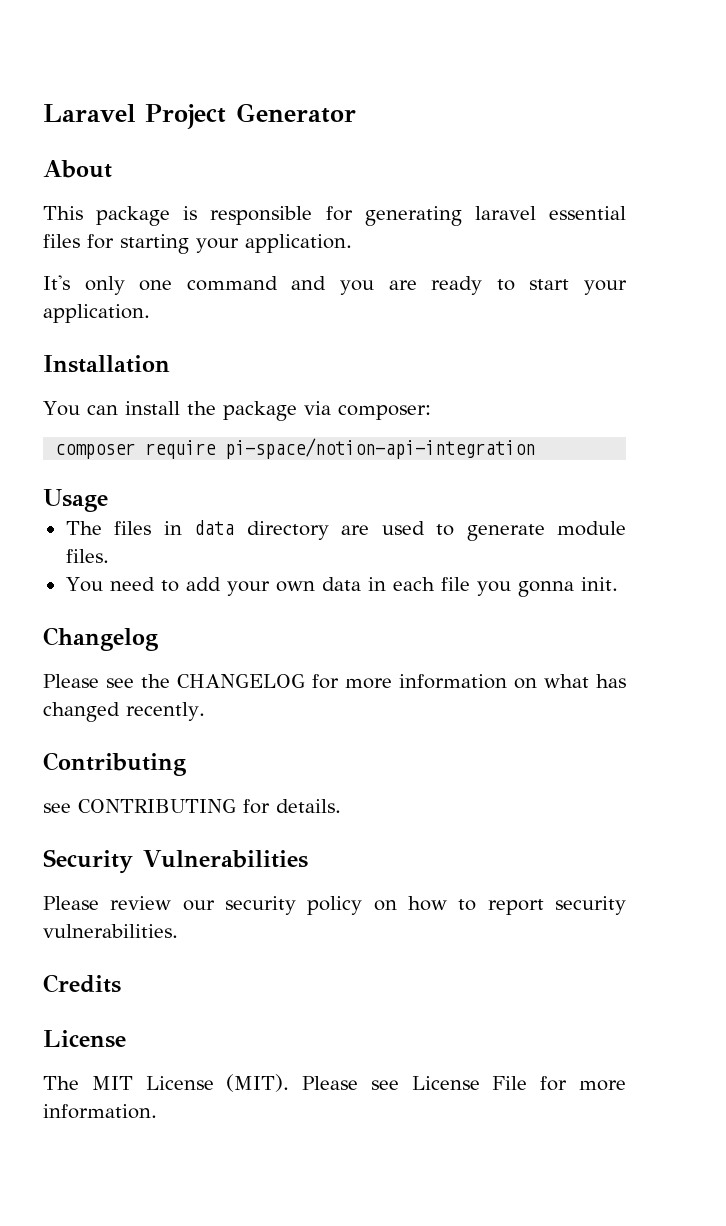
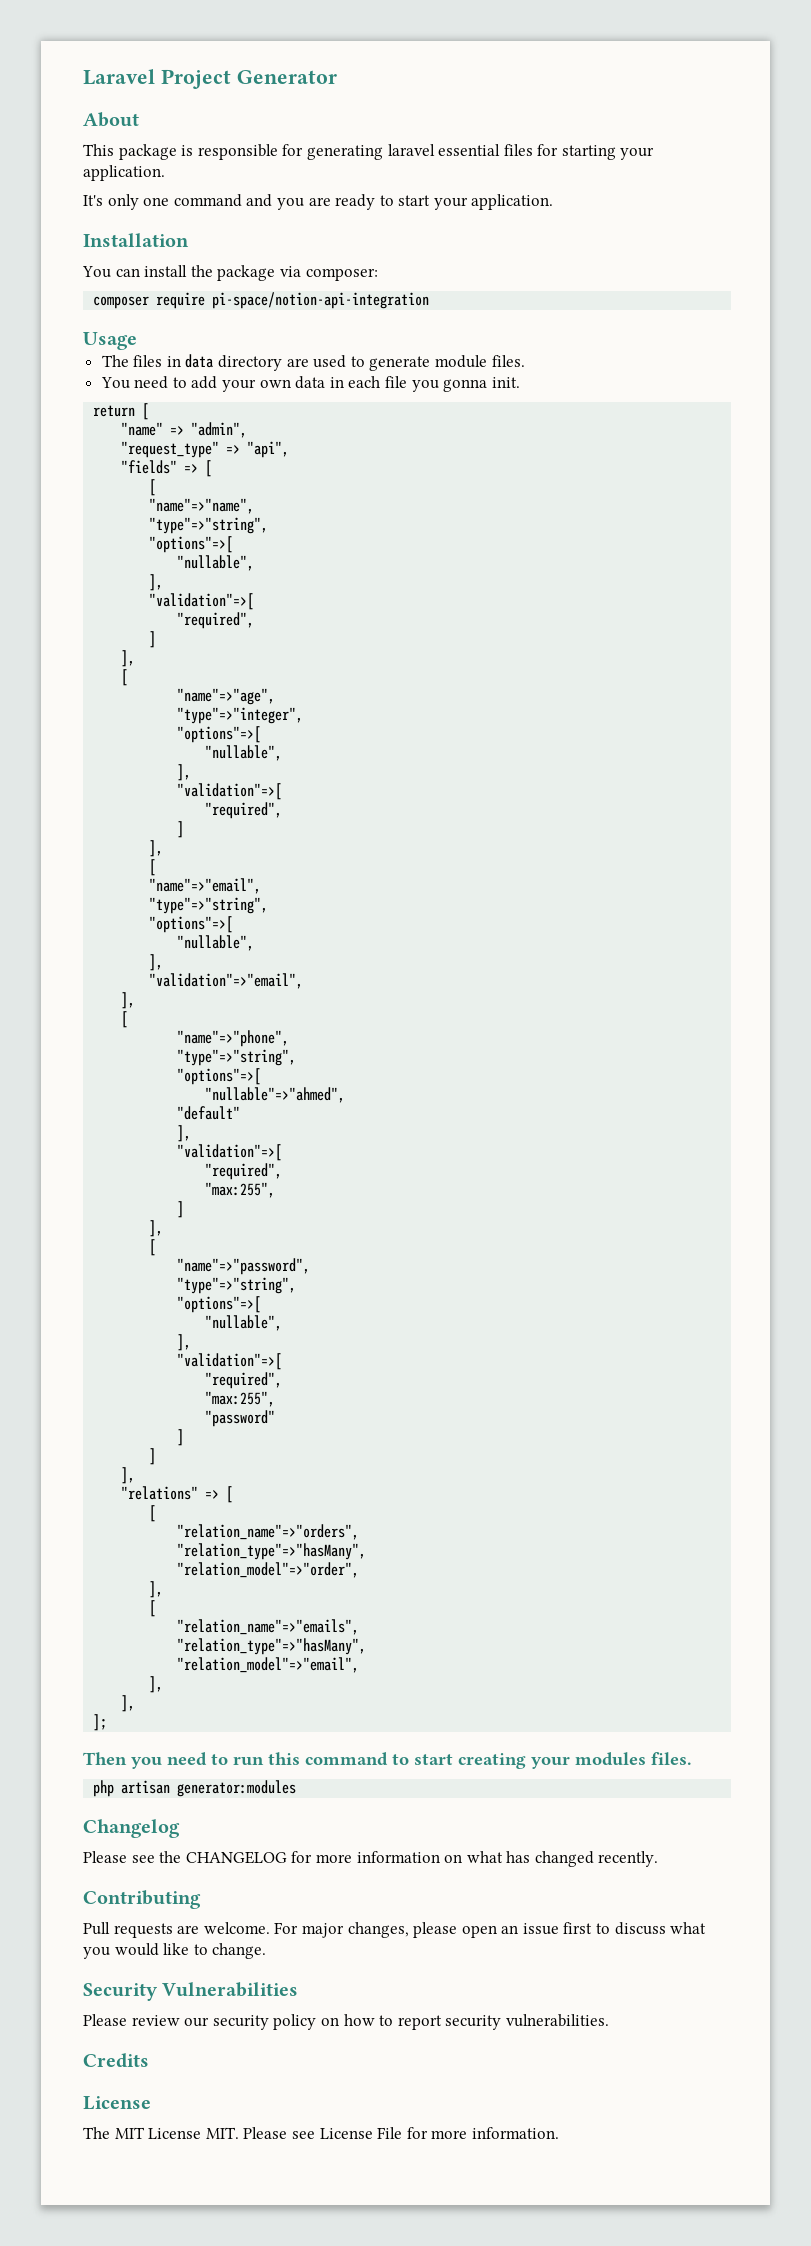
(618, 584) none -> [93,403,150,420] [121,422,248,438] [121,441,290,458] [121,460,213,477] [149,479,157,496] [149,498,255,514] [149,517,269,534] [149,536,234,553] [177,555,255,571] [149,574,164,591] [149,593,255,610] [177,612,255,629] [149,631,157,648] [121,650,136,667] [121,669,129,686] [177,688,276,705] [177,707,304,724] [177,726,262,743] [205,745,283,761] [177,764,192,781] [177,783,283,800] [205,802,283,819] [177,821,185,838] [149,840,164,857] [149,859,157,876] [149,878,262,894] [149,897,269,914] [149,916,234,933] [177,935,255,951] [149,954,164,971] [149,973,304,989] [121,992,136,1009] [121,1011,129,1028] [177,1030,290,1047] [177,1049,297,1066] [177,1068,262,1085] [205,1087,346,1103] [177,1106,241,1120] [177,1125,192,1142] [177,1144,283,1161] [205,1163,283,1180] [205,1182,276,1198] [177,1201,185,1218] [149,1220,164,1237] [149,1239,157,1256] [177,1258,311,1275] [177,1277,297,1294] [177,1296,262,1313] [205,1315,283,1331] [177,1334,192,1351] [177,1353,283,1370] [205,1372,283,1389] [205,1391,276,1407] [205,1410,276,1427] [177,1429,185,1446] [149,1448,157,1465] [121,1467,136,1484] [121,1486,234,1503] [149,1505,157,1522] [177,1524,360,1540] [177,1543,367,1560] [177,1562,360,1578] [149,1581,164,1598] [149,1600,157,1617] [177,1619,360,1635] [177,1638,367,1655] [177,1657,360,1673] [149,1676,164,1693] [121,1695,136,1712] [93,1714,108,1731] [83,1752,692,1769] [93,1780,297,1797] // return [ // "name" => "admin", // "request_type" => "api", // "fields" => [ // [ // "name"=>"name", // "type"=>"string", // "options"=>[ // "nullable", // ], // "validation"=>[ // "required", // ] // ], // [ // "name"=>"age", // "type"=>"integer", // "options"=>[ // "nullable", // ], // "validation"=>[ // "required", // ] // ], // [ // "name"=>"email", // "type"=>"string", // "options"=>[ // "nullable", // ], // "validation"=>"email", // ], // [ // "name"=>"phone", // "type"=>"string", // "options"=>[ // "nullable"=>"ahmed", // "default" // ], // "validation"=>[ // "required", // "max:255", // ] // ], // [ // "name"=>"password", // "type"=>"string", // "options"=>[ // "nullable", // ], // "validation"=>[ // "required", // "max:255", // "password" // ] // ] // ], // "relations" => [ // [ // "relation_name"=>"orders", // "relation_type"=>"hasMany", // "relation_model"=>"order", // ], // [ // "relation_name"=>"emails", // "relation_type"=>"hasMany", // "relation_model"=>"email", // ], // ], // ]; // Then you need to run this command to start creating your modules files. // php artisan generator:modules
[43,799,341,814] see CONTRIBUTING for details. -> [83,1922,707,1938] [83,1943,267,1959] Pull requests are welcome. For major changes, please open an issue first to discuss what you would like to change.
[226,1074,290,1092] (MIT). -> [205,2127,239,2139] MIT.

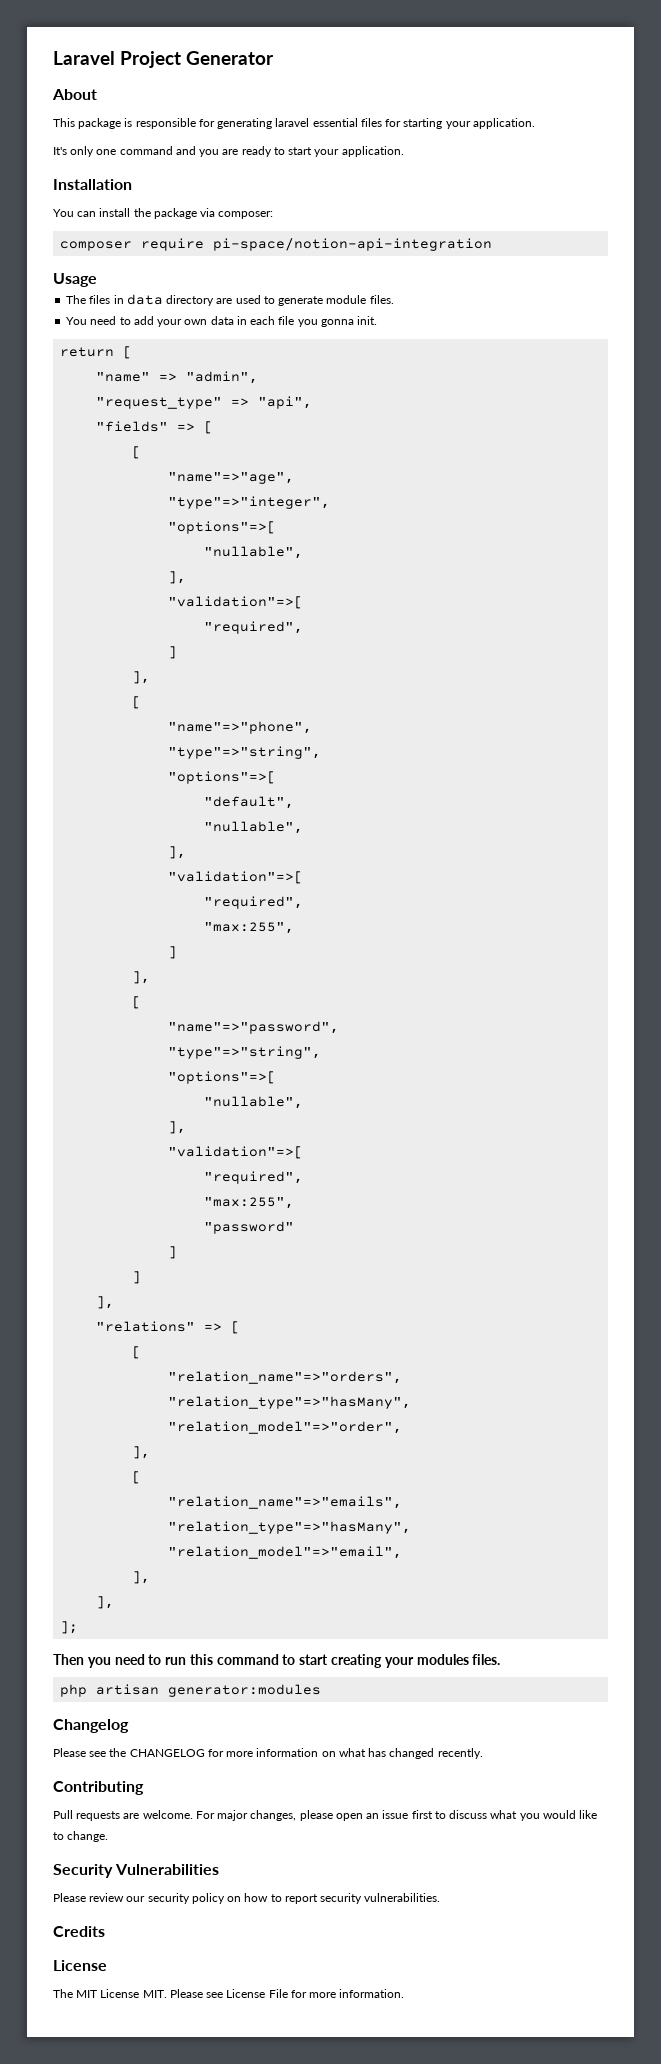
[149,498,255,514] [149,517,269,534] [149,536,234,553] [177,555,255,571] [149,574,164,591] [149,593,255,610] [177,612,255,629] [149,631,157,648] [121,650,136,667] [121,669,129,686] // "name"=>"name", // "type"=>"string", // "options"=>[ // "nullable", // ], // "validation"=>[ // "required", // ] // ], // [ -> (142, 452) none
[149,878,262,894] [149,897,269,914] [149,916,234,933] [177,935,255,951] [149,954,164,971] [149,973,304,989] [121,992,136,1009] [121,1011,129,1028] // "name"=>"email", // "type"=>"string", // "options"=>[ // "nullable", // ], // "validation"=>"email", // ], // [ -> (142, 702) none
[205,1087,346,1103] [177,1106,241,1120] "nullable"=>"ahmed", // "default" -> [204,796,295,809] [204,821,304,834] "default", // "nullable",

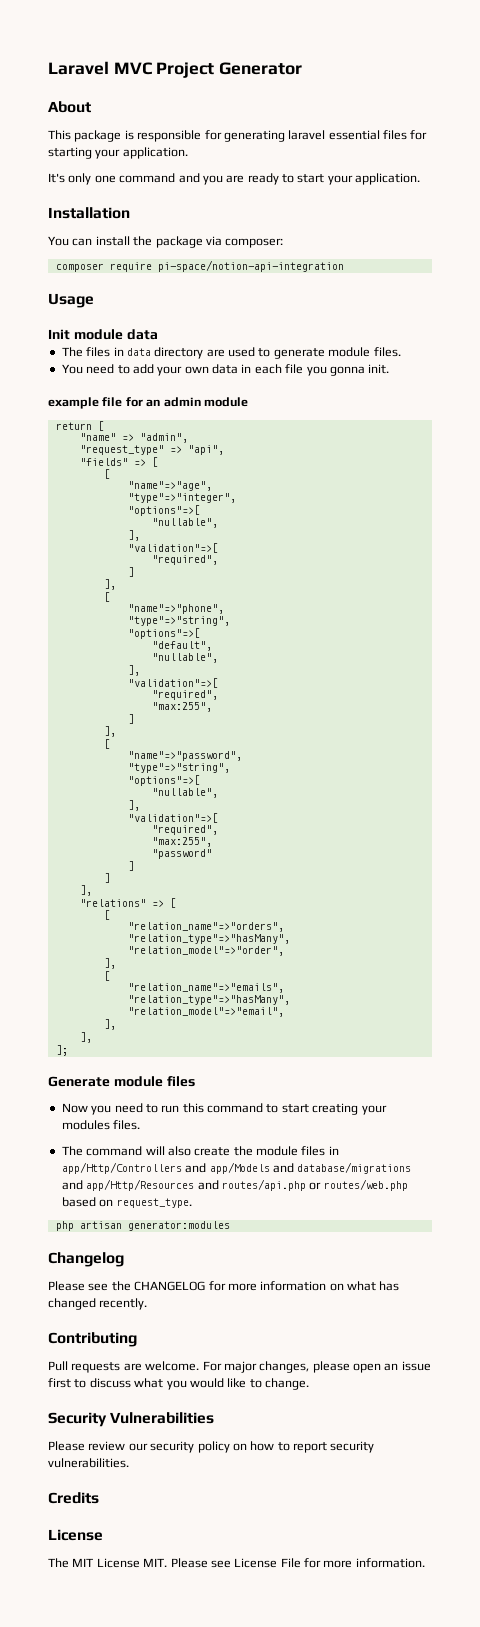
(115, 58) none -> [113,62,152,75] MVC
(97, 280) none -> [48,329,158,340] // Init module data
(378, 320) none -> [48,397,248,409] // example file for an admin module
[53,1654,84,1665] Then -> [48,1076,195,1087] [61,1103,88,1113] Generate module files // Now
(501, 1659) none -> [61,1146,339,1156] [61,1162,412,1174] [61,1179,408,1191] [61,1197,192,1208] // The command will also create the module files in app/Http/Controllers and app/Models and database/migrations and app/Http/Resources and routes/api.php or routes/web.php based on request_type.

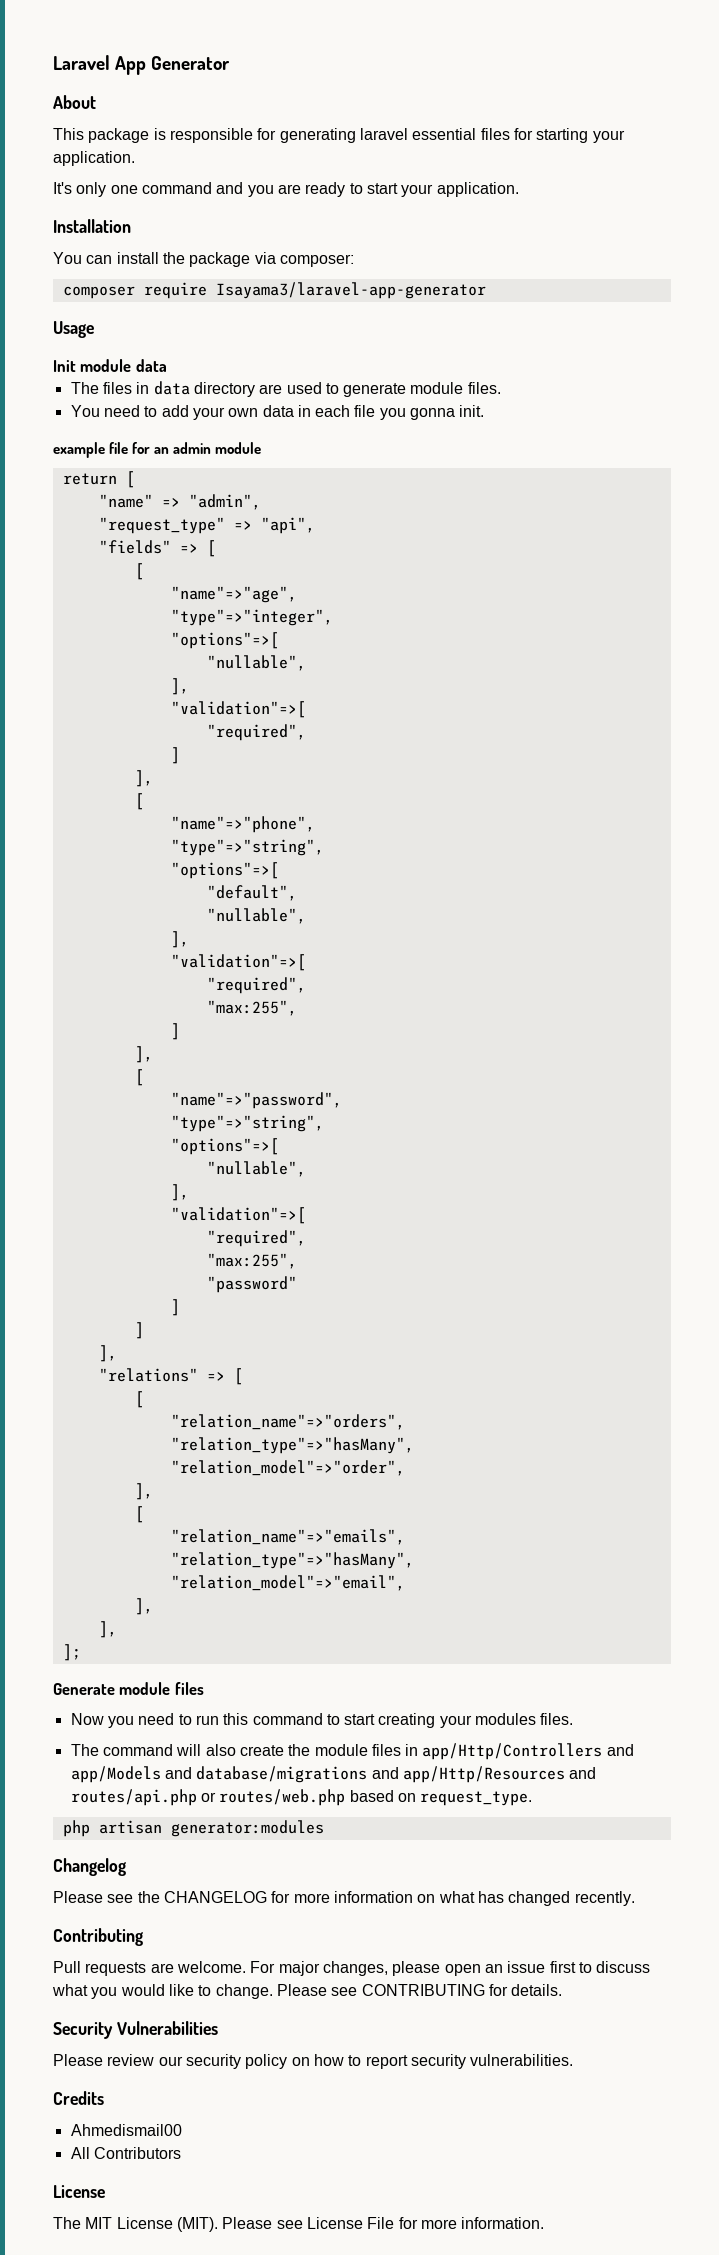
[113,62,215,78] MVC Project -> [115,56,147,75] App
[157,260,344,272] pi-space/notion-api-integration -> [215,282,486,299] Isayama3/laravel-app-generator
(309, 1384) none -> [276,1984,563,1996] Please see CONTRIBUTING for details.
(99, 1498) none -> [70,2124,182,2136] [70,2147,181,2159] // Ahmedismail00 // All Contributors
[143,1558,168,1567] MIT. -> [176,2217,218,2232] (MIT).

